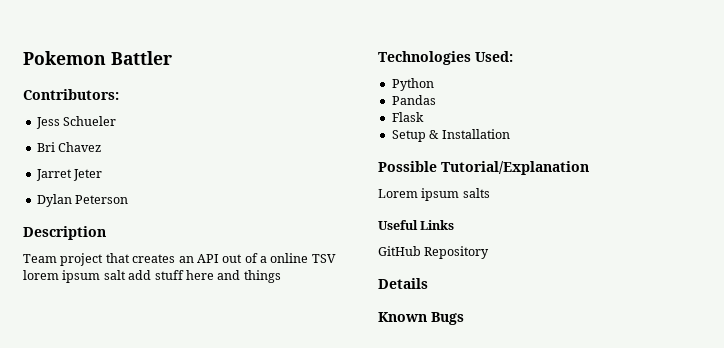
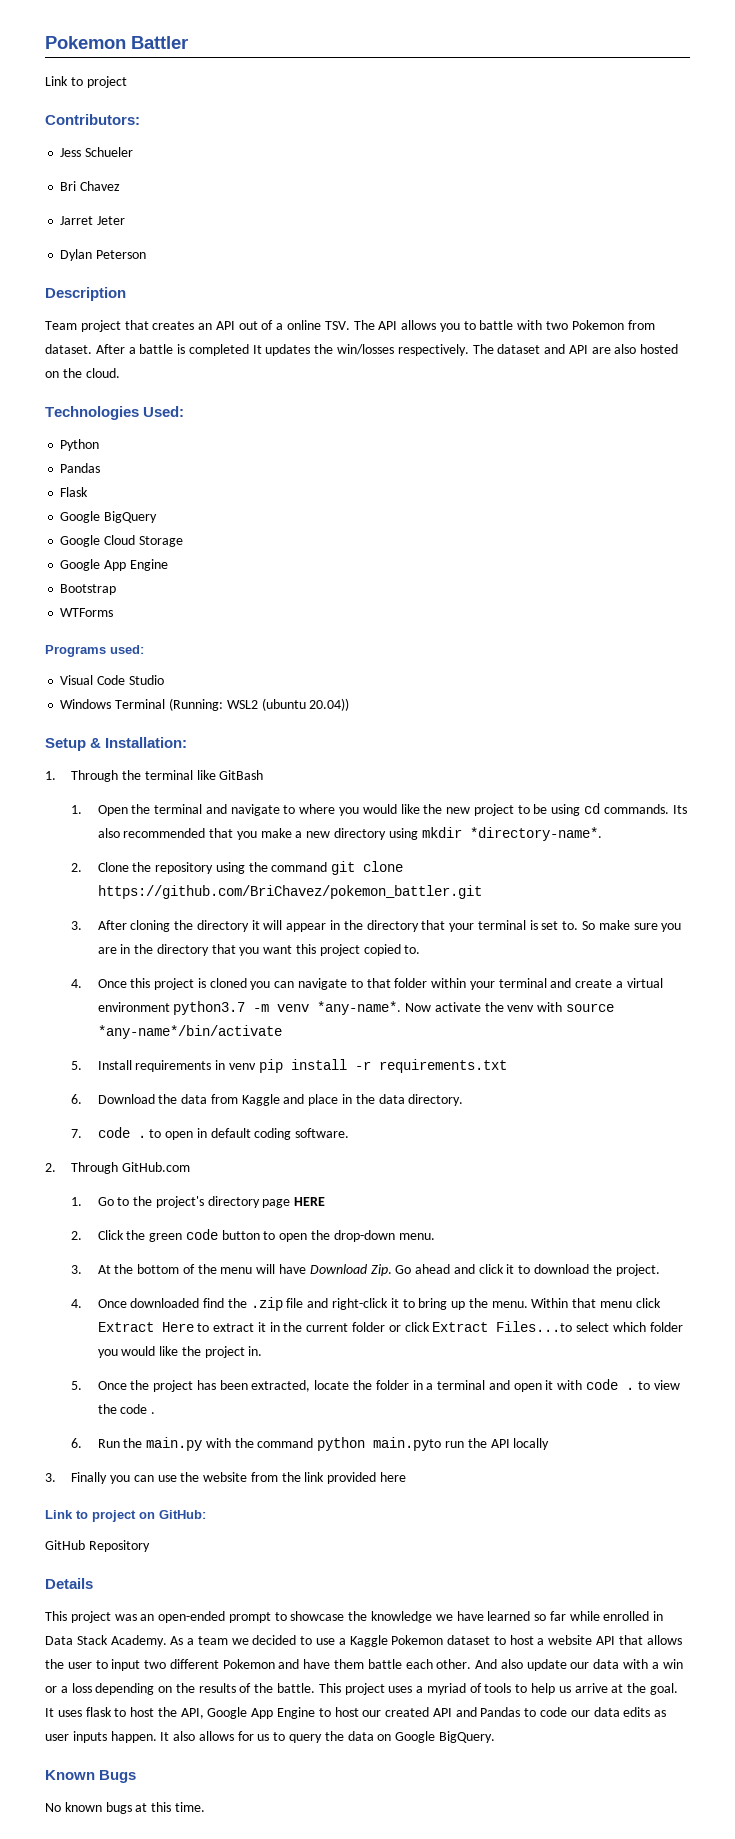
(172, 58) none -> [45,76,127,88] // Link to project
[311,254,336,263] [23,270,281,283] TSV lorem ipsum salt add stuff here and things -> [324,320,655,332] [45,344,679,356] [45,368,120,378] TSV. The API allows you to battle with two Pokemon from dataset. After a battle is completed It updates the win/losses respectively. The dataset and API are also hosted on the cloud.
[391,129,510,142] [378,161,589,175] [378,188,490,201] [378,220,455,230] [378,246,490,259] [378,278,428,289] [378,312,464,325] Setup & Installation // Possible Tutorial/Explanation // Lorem ipsum salts // Useful Links // GitHub Repository // Details // Known Bugs -> [60,511,158,523] [60,535,183,547] [60,559,168,571] [60,584,117,595] [60,608,114,617] [45,645,144,657] [60,675,164,685] [60,698,350,711] [45,737,188,751] [45,770,264,782] [71,803,687,816] [97,827,602,841] [71,861,404,875] [97,885,482,899] [71,920,682,932] [97,944,421,956] [71,978,663,990] [97,1001,614,1015] [97,1025,282,1039] [71,1059,507,1073] [71,1094,464,1106] [71,1127,350,1140] [45,1162,191,1174] [71,1196,326,1208] [71,1229,435,1242] [71,1264,660,1276] [71,1297,661,1311] [97,1321,683,1332] [97,1346,263,1358] [71,1379,680,1392] [97,1404,156,1414] [71,1437,550,1451] [45,1472,407,1484] [45,1510,206,1522] [45,1540,150,1552] [45,1578,93,1589] [45,1611,664,1623] [45,1635,682,1647] [45,1659,683,1671] [45,1683,678,1695] [45,1707,667,1719] [45,1731,495,1743] [45,1770,137,1783] [45,1802,205,1814] Google BigQuery // Google Cloud Storage // Google App Engine // Bootstrap // WTForms // Programs used: // Visual Code Studio // Windows Terminal (Running: WSL2 (ubuntu 20.04)) // Setup & Installation: // 1. Through the terminal like GitBash // 1. Open the terminal and navigate to where you would like the new project to be using cd commands. Its also recommended that you make a new directory using mkdir *directory-name*. // 2. Clone the repository using the command git clone https://github.com/BriChavez/pokemon_battler.git // 3. After cloning the directory it will appear in the directory that your terminal is set to. So make sure you are in the directory that you want this project copied to. // 4. Once this project is cloned you can navigate to that folder within your terminal and create a virtual environment python3.7 -m venv *any-name*. Now activate the venv with source *any-name*/bin/activate // 5. Install requirements in venv pip install -r requirements.txt // 6. Download the data from Kaggle and place in the data directory. // 7. code . to open in default coding software. // 2. Through GitHub.com // 1. Go to the project's directory page HERE // 2. Click the green code button to open the drop-down menu. // 3. At the bottom of the menu will have Download Zip. Go ahead and click it to download the project. // 4. Once downloaded find the .zip file and right-click it to bring up the menu. Within that menu click Extract Here to extract it in the current folder or click Extract Files...to select which folder you would like the project in. // 5. Once the project has been extracted, locate the folder in a terminal and open it with code . to view the code . // 6. Run the main.py with the command python main.pyto run the API locally // 3. Finally you can use the website from the link provided here // Link to project on GitHub: // GitHub Repository // Details // This project was an open-ended prompt to showcase the knowledge we have learned so far while enrolled in Data Stack Academy. As a team we decided to use a Kaggle Pokemon dataset to host a website API that allows the user to input two different Pokemon and have them battle each other. And also update our data with a win or a loss depending on the results of the battle. This project uses a myriad of tools to help us arrive at the goal. It uses flask to host the API, Google App Engine to host our created API and Pandas to code our data edits as user inputs happen. It also allows for us to query the data on Google BigQuery. // Known Bugs // No known bugs at this time.

